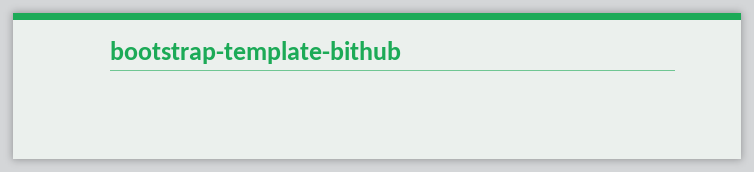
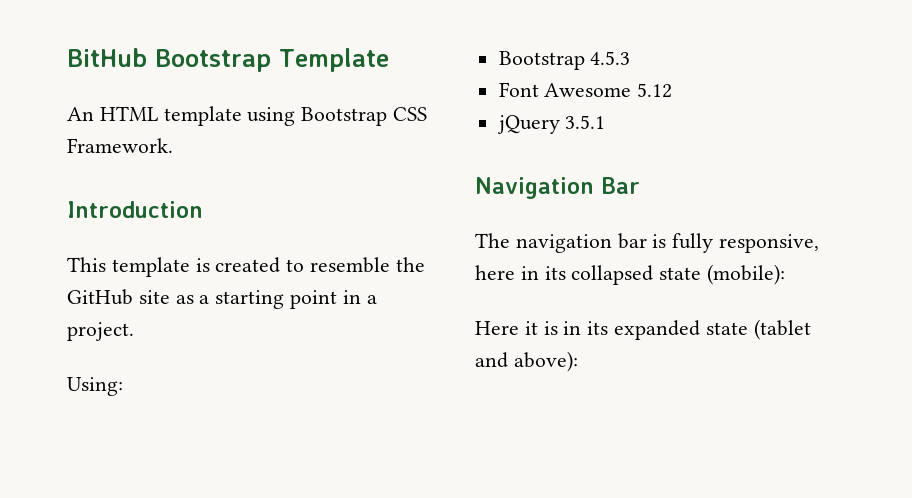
[110,41,401,64] bootstrap-template-bithub -> [67,48,389,72] [67,106,428,126] [67,138,173,153] [67,201,203,218] [67,257,425,277] [67,289,377,309] [67,322,134,341] [67,377,123,396] [498,51,631,70] [498,82,673,98] [496,115,606,134] [475,177,640,199] [475,233,820,253] [475,264,786,285] [475,319,811,340] [475,351,578,372] BitHub Bootstrap Template // An HTML template using Bootstrap CSS Framework. // Introduction // This template is created to resemble the GitHub site as a starting point in a project. // Using: // Bootstrap 4.5.3 // Font Awesome 5.12 // jQuery 3.5.1 // Navigation Bar // The navigation bar is fully responsive, here in its collapsed state (mobile): // Here it is in its expanded state (tablet and above):

